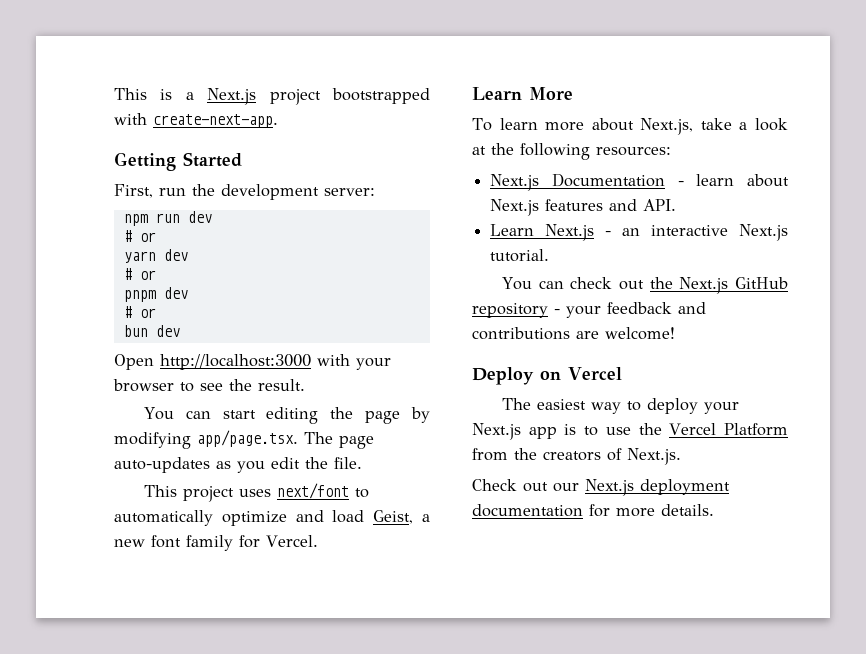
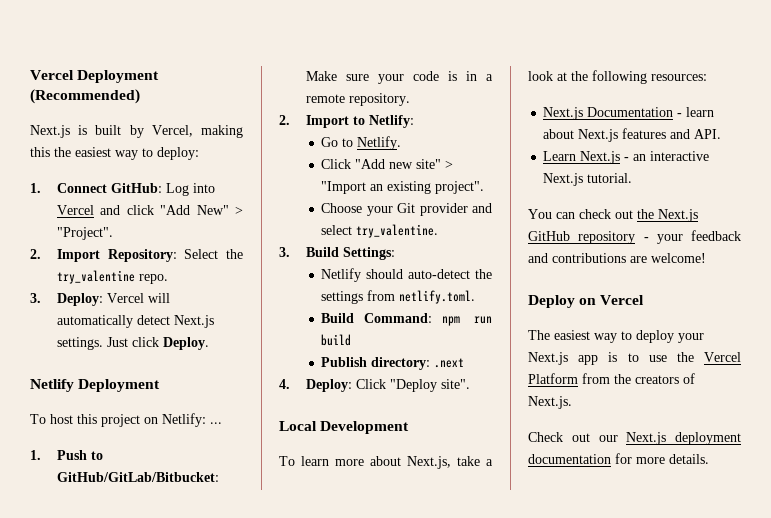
[114,88,430,105] [114,113,278,128] [114,152,242,171] [114,184,375,200] [123,211,212,226] [123,230,156,242] [123,249,188,263] [123,268,156,280] [123,287,188,302] [123,306,156,318] [123,325,180,337] [114,354,391,370] [113,379,305,392] [143,407,430,424] [114,430,374,449] [114,457,362,473] [143,483,369,502] [114,510,431,526] [114,535,318,551] [472,87,573,100] This is a Next.js project bootstrapped with create-next-app. // Getting Started // First, run the development server: // npm run dev // # or // yarn dev // # or // pnpm dev // # or // bun dev // Open http://localhost:3000 with your browser to see the result. // You can start editing the page by modifying app/page.tsx. The page auto-updates as you edit the file. // This project uses next/font to automatically optimize and load Geist, a new font family for Vercel. // Learn More -> [30,70,160,83] [30,89,140,104] [30,125,243,138] [30,147,199,160] [30,183,215,196] [56,205,243,215] [56,227,113,240] [30,249,243,262] [56,270,168,284] [30,293,170,306] [56,315,214,328] [56,337,209,350] [30,379,161,392] [30,413,222,427] [30,450,103,460] [56,472,219,482] [305,71,493,84] [305,93,410,106] [279,115,414,128] [321,136,402,150] [321,159,454,169] [321,181,485,194] [321,203,492,216] [321,224,439,238] [279,247,395,260] [321,268,492,282] [321,290,476,304] [321,313,492,326] [321,334,352,346] [321,357,465,370] [279,379,470,392] [279,421,410,434] Vercel Deployment (Recommended) // Next.js is built by Vercel, making this the easiest way to deploy: // 1. Connect GitHub: Log into Vercel and click "Add New" > "Project". // 2. Import Repository: Select the try_valentine repo. // 3. Deploy: Vercel will automatically detect Next.js settings. Just click Deploy. // Netlify Deployment // To host this project on Netlify: ... // 1. Push to GitHub/GitLab/Bitbucket: Make sure your code is in a remote repository. // 2. Import to Netlify: // Go to Netlify. // Click "Add new site" > "Import an existing project". // Choose your Git provider and select try_valentine. // 3. Build Settings: // Netlify should auto-detect the settings from netlify.toml. // Build Command: npm run build // Publish directory: .next // 4. Deploy: Click "Deploy site". // Local Development

